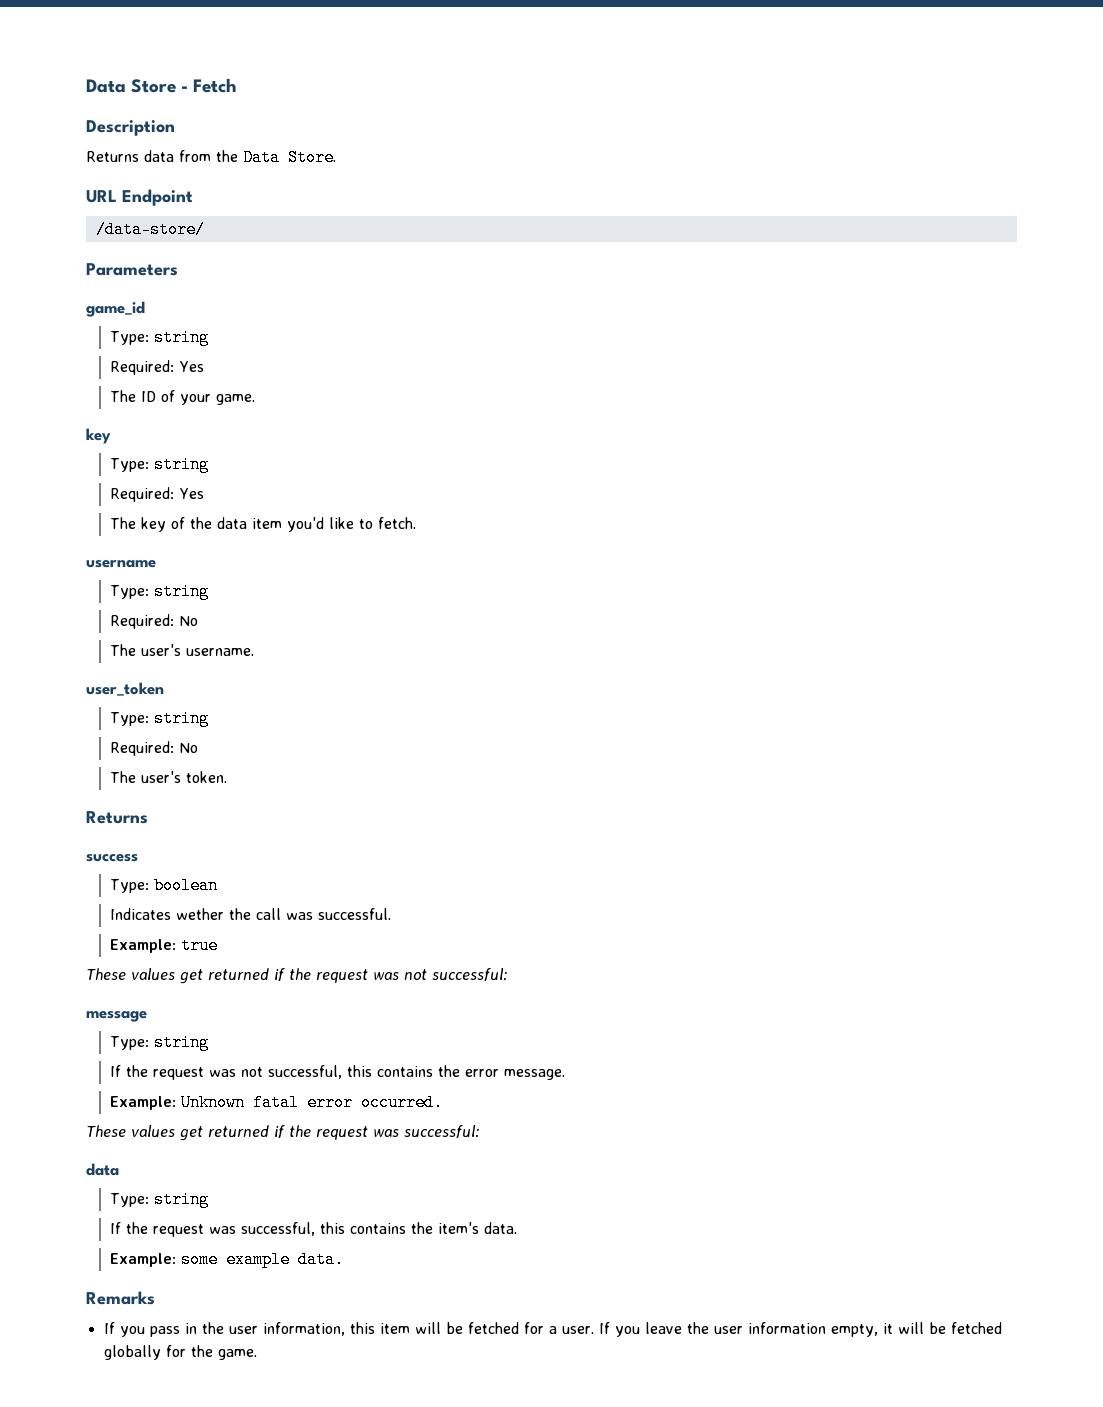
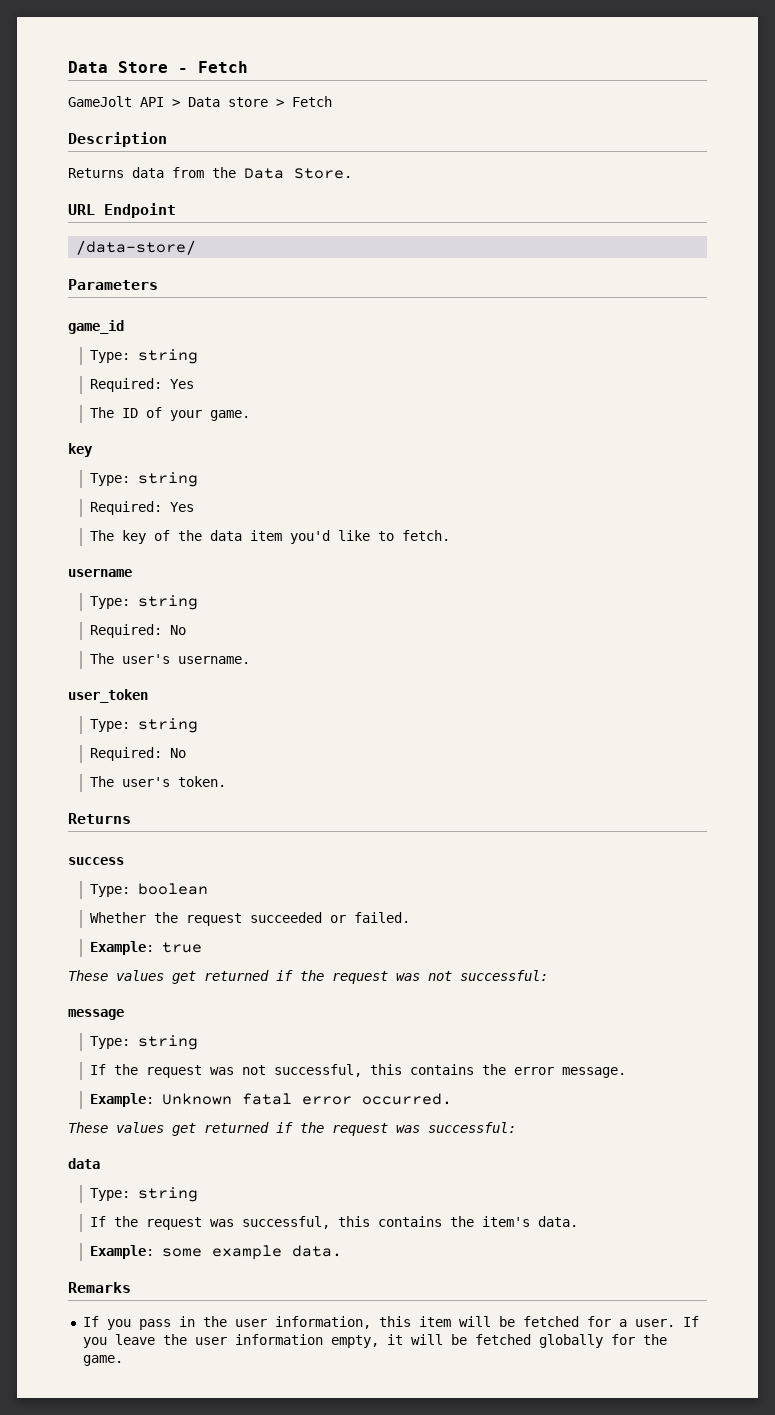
(238, 85) none -> [68,96,332,107] // GameJolt API > Data store > Fetch
[109,908,391,920] Indicates wether the call was successful. -> [89,912,410,926] Whether the request succeeded or failed.

